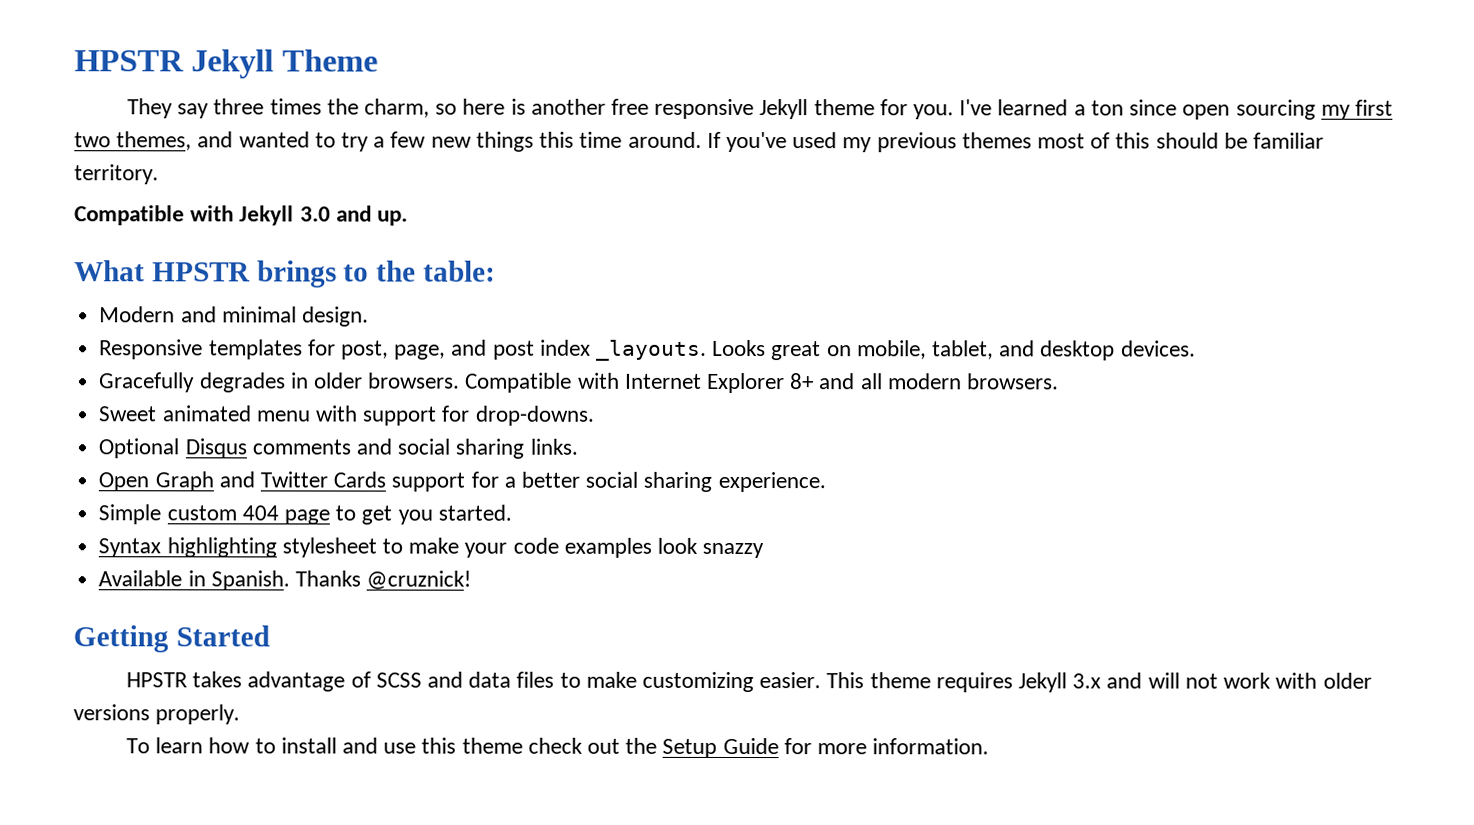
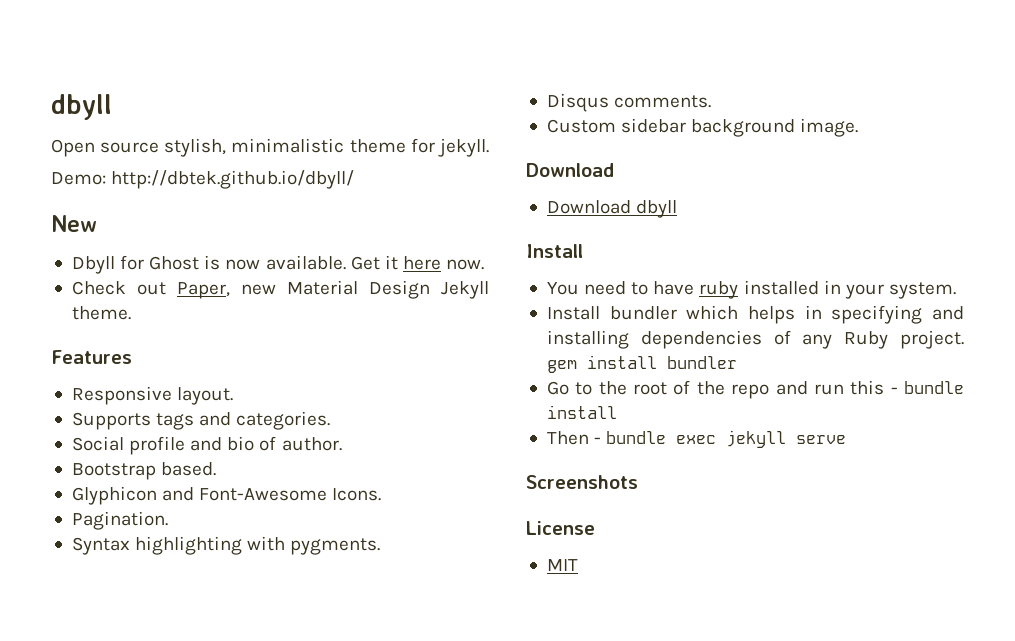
[74,49,378,79] [126,98,1393,120] [74,131,1325,153] [74,164,159,185] [74,205,409,226] [74,260,497,288] [99,306,369,327] [99,339,1196,361] [99,372,1060,394] [98,405,595,426] [98,438,578,459] [98,471,826,493] [98,504,512,525] [98,537,765,559] [98,570,472,591] [73,625,270,653] [125,671,1372,693] [73,704,241,725] [125,737,990,758] HPSTR Jekyll Theme // They say three times the charm, so here is another free responsive Jekyll theme for you. I've learned a ton since open sourcing my first two themes, and wanted to try a few new things this time around. If you've used my previous themes most of this should be familiar territory. // Compatible with Jekyll 3.0 and up. // What HPSTR brings to the table: // Modern and minimal design. // Responsive templates for post, page, and post index _layouts. Looks great on mobile, tablet, and desktop devices. // Gracefully degrades in older browsers. Compatible with Internet Explorer 8+ and all modern browsers. // Sweet animated menu with support for drop-downs. // Optional Disqus comments and social sharing links. // Open Graph and Twitter Cards support for a better social sharing experience. // Simple custom 404 page to get you started. // Syntax highlighting stylesheet to make your code examples look snazzy // Available in Spanish. Thanks @cruznick! // Getting Started // HPSTR takes advantage of SCSS and data files to make customizing easier. This theme requires Jekyll 3.x and will not work with older versions properly. // To learn how to install and use this theme check out the Setup Guide for more information. -> [51,94,112,120] [51,138,489,157] [51,170,355,189] [51,215,97,232] [71,255,485,274] [71,280,489,299] [71,306,131,320] [51,350,132,364] [71,386,234,405] [71,411,331,430] [71,436,342,455] [71,462,217,480] [71,486,382,505] [71,511,168,530] [71,536,381,555] [546,93,712,112] [546,118,859,137] [526,163,614,177] [546,200,678,218] [526,244,583,258] [546,280,956,299] [546,305,964,324] [546,330,964,349] [546,355,737,373] [546,380,964,399] [546,405,617,419] [546,430,847,448] [526,475,638,489] [526,521,595,535] [546,559,578,571] dbyll // Open source stylish, minimalistic theme for jekyll. // Demo: http://dbtek.github.io/dbyll/ // New // Dbyll for Ghost is now available. Get it here now. // Check out Paper, new Material Design Jekyll theme. // Features // Responsive layout. // Supports tags and categories. // Social profile and bio of author. // Bootstrap based. // Glyphicon and Font-Awesome Icons. // Pagination. // Syntax highlighting with pygments. // Disqus comments. // Custom sidebar background image. // Download // Download dbyll // Install // You need to have ruby installed in your system. // Install bundler which helps in specifying and installing dependencies of any Ruby project. gem install bundler // Go to the root of the repo and run this - bundle install // Then - bundle exec jekyll serve // Screenshots // License // MIT

